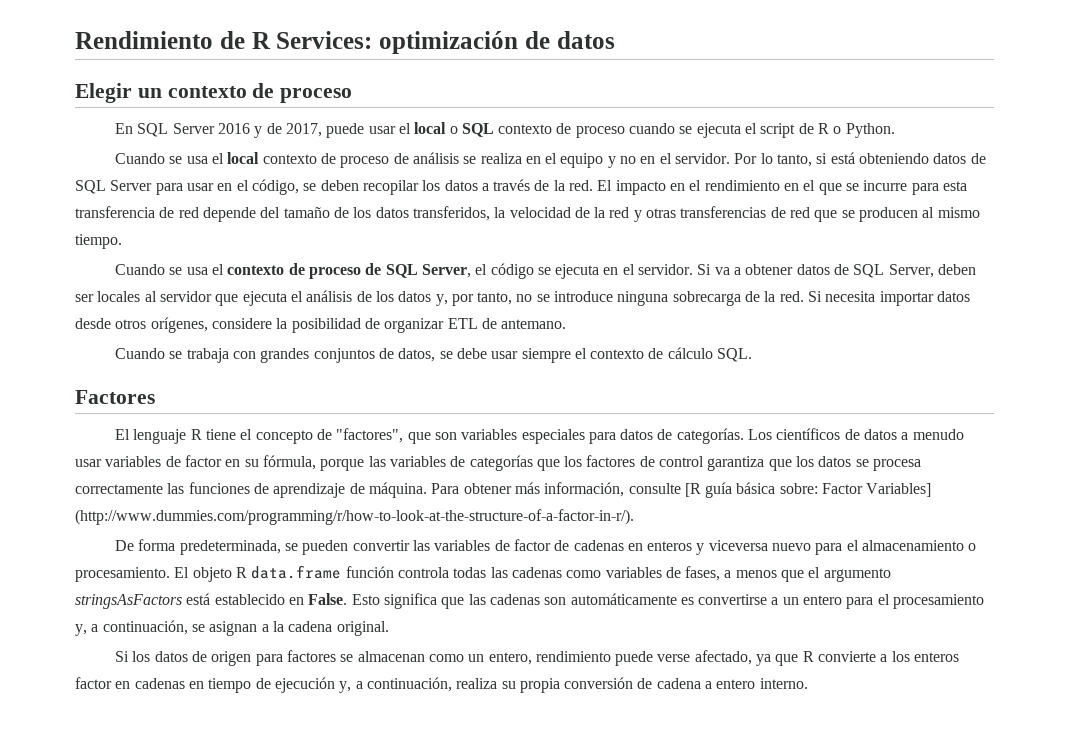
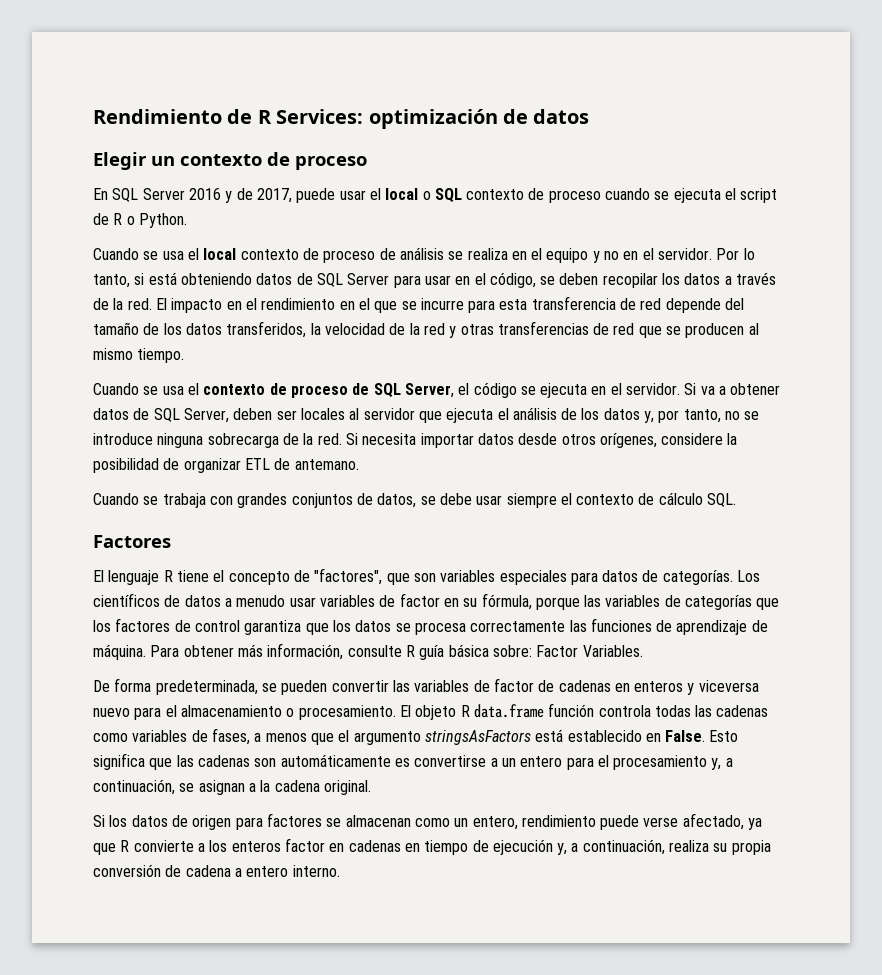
[684,483,701,497] [R -> [405,645,415,657] R
[866,483,932,497] [75,509,634,525] Variables] (http://www.dummies.com/programming/r/how-to-look-at-the-structure-of-a-factor-in-r/). -> [582,645,643,657] Variables.

